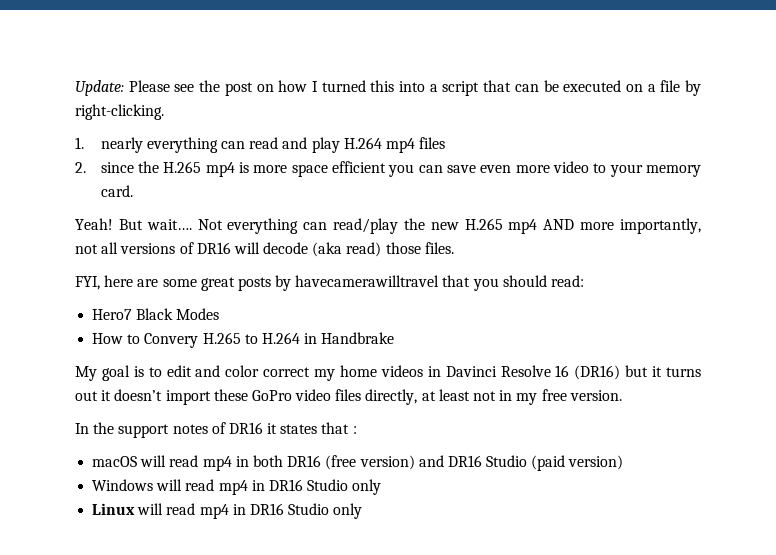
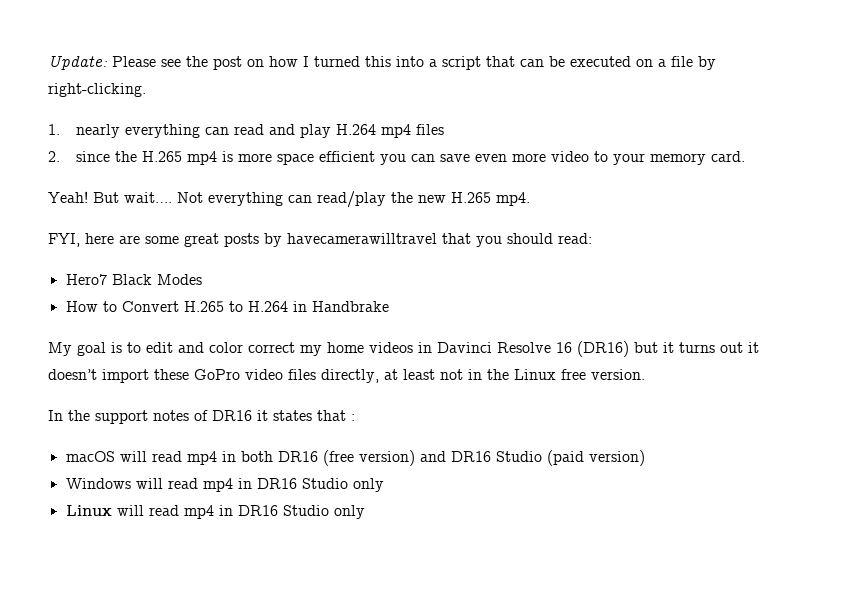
[508,218,702,234] [75,242,454,257] mp4 AND more importantly, not all versions of DR16 will decode (aka read) those files. -> [496,192,530,206] mp4.
[144,333,199,348] Convery -> [121,301,179,312] Convert
[516,393,538,405] my -> [487,369,556,380] the Linux

